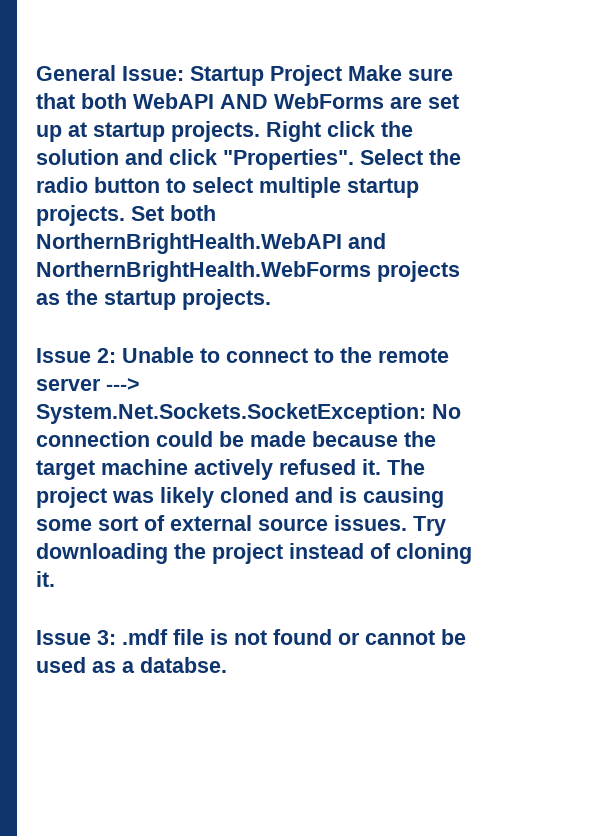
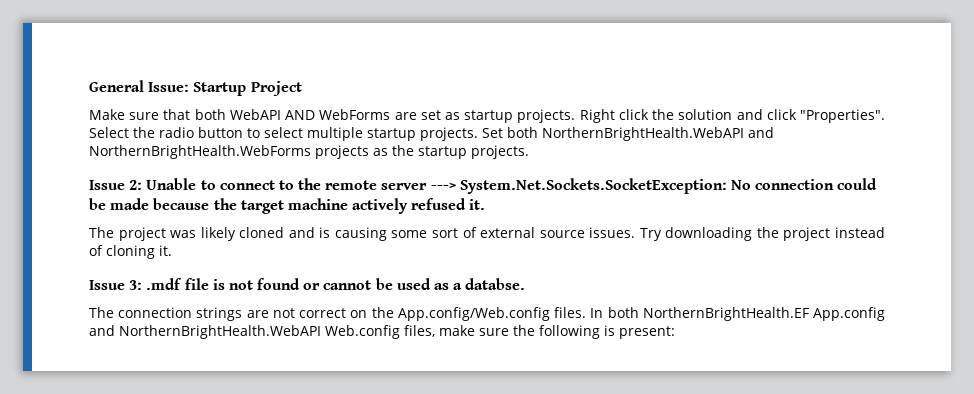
(342, 75) none -> (302, 88) //
[36,122,87,142] up at -> [445,112,461,120] as
(381, 467) none -> (486, 204) //
(227, 665) none -> [89,307,886,321] [89,325,675,339] // The connection strings are not correct on the App.config/Web.config files. In both NorthernBrightHealth.EF App.config and NorthernBrightHealth.WebAPI Web.config files, make sure the following is present:

